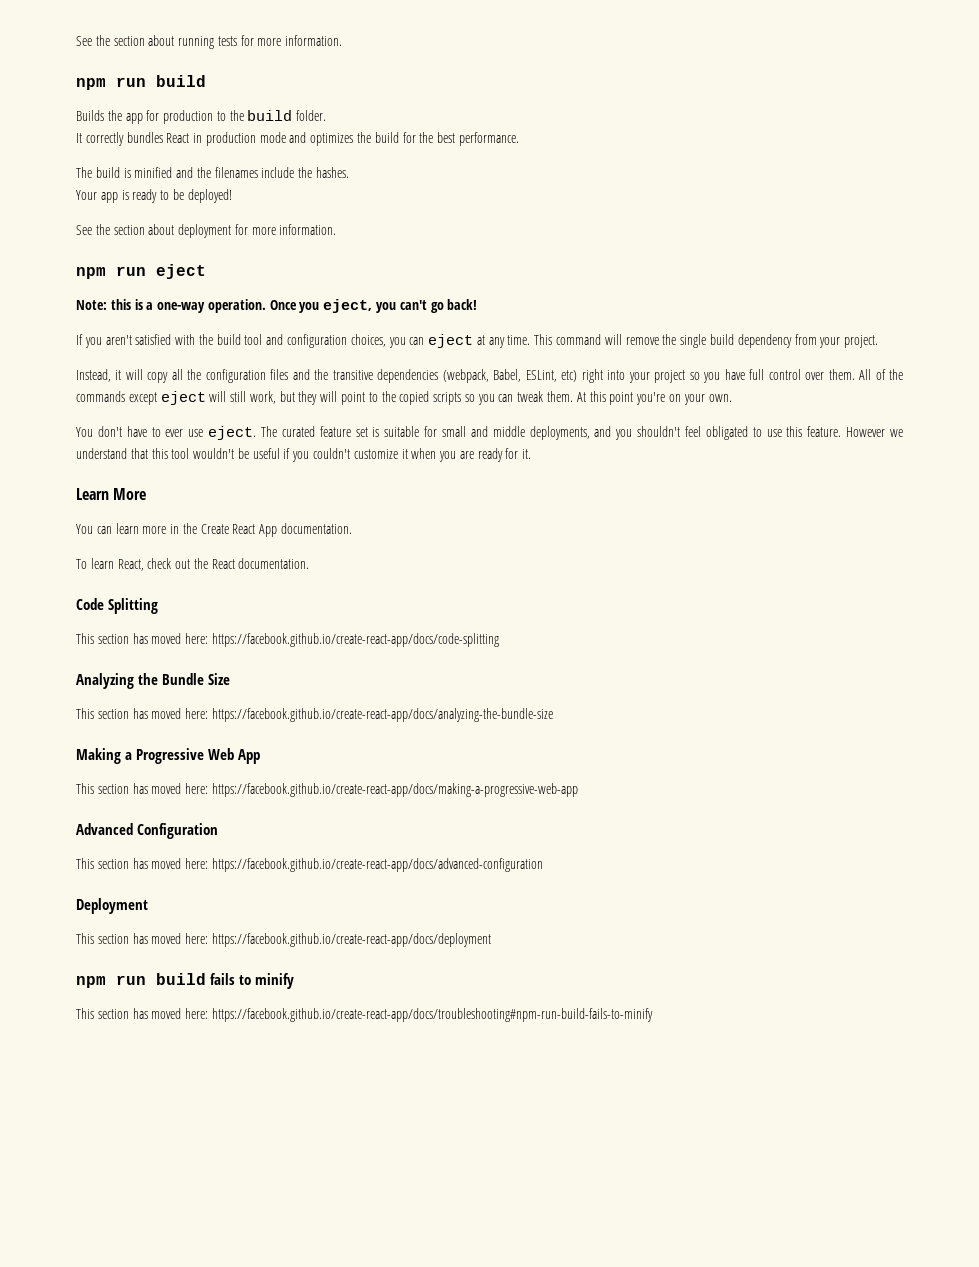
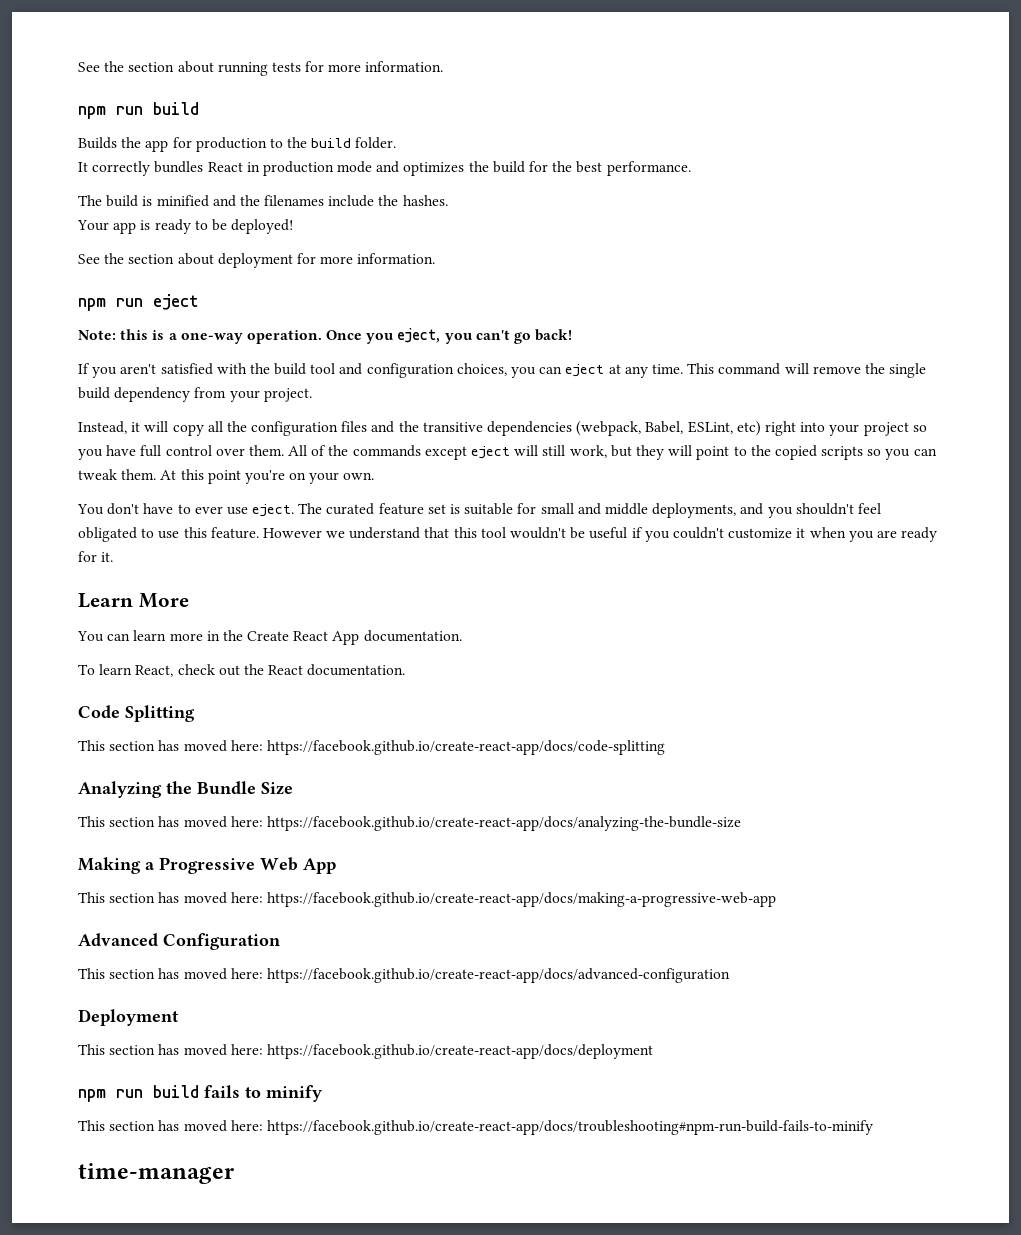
(653, 1015) none -> [78,1163,234,1184] // time-manager

